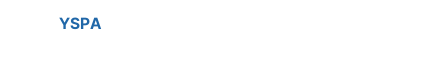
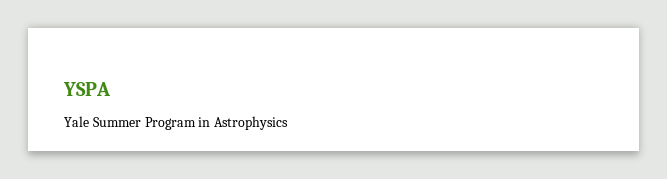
(102, 23) none -> [64,116,289,130] // Yale Summer Program in Astrophysics

